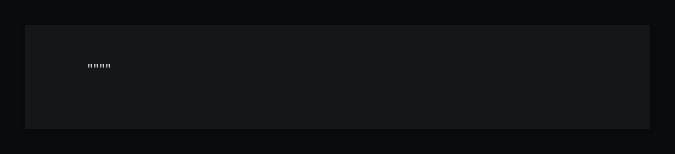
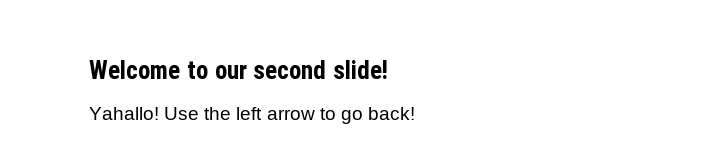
[87,64,111,74] """" -> [89,60,388,79] [89,107,415,124] Welcome to our second slide! // Yahallo! Use the left arrow to go back!

